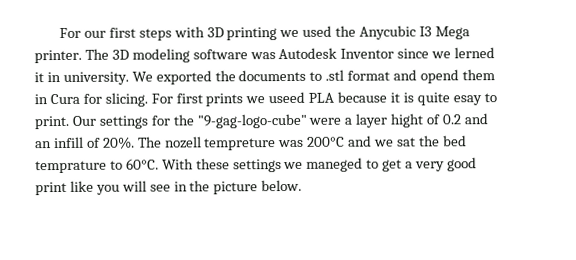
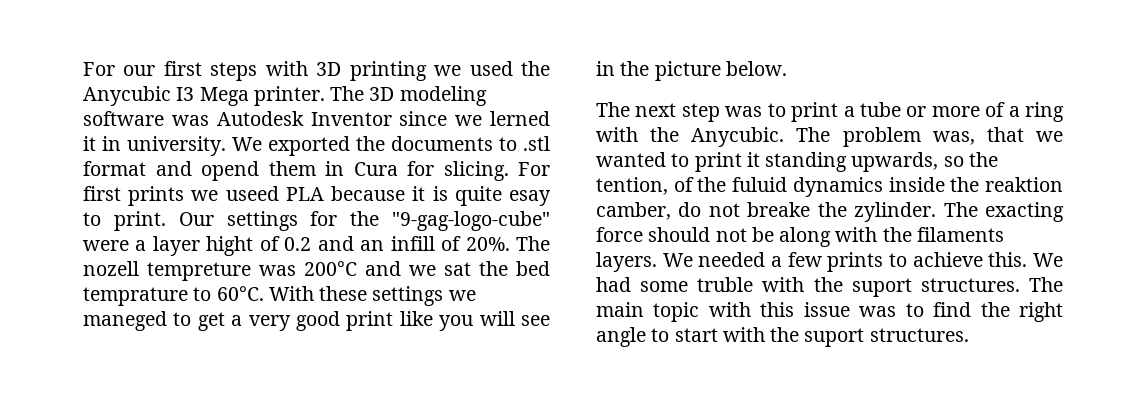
(303, 185) none -> [596,102,1064,122] [596,127,1063,147] [596,152,998,172] [596,177,1063,197] [596,202,1064,222] [596,227,1004,247] [596,252,1063,272] [596,277,1063,297] [596,302,1063,322] [596,327,969,347] // The next step was to print a tube or more of a ring with the Anycubic. The problem was, that we wanted to print it standing upwards, so the tention, of the fuluid dynamics inside the reaktion camber, do not breake the zylinder. The exacting force should not be along with the filaments layers. We needed a few prints to achieve this. We had some truble with the suport structures. The main topic with this issue was to find the right angle to start with the suport structures.

